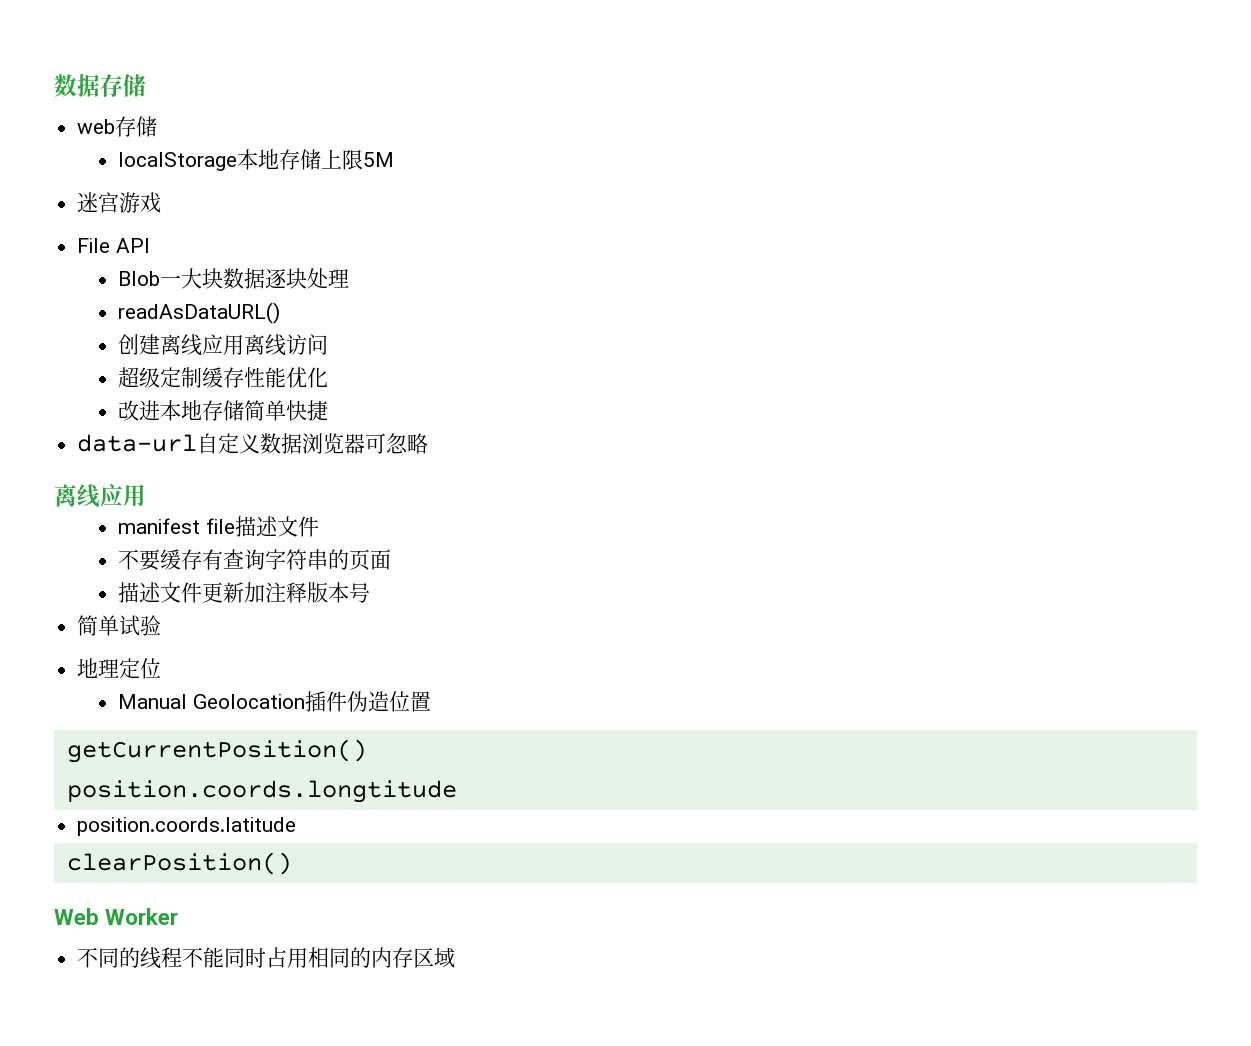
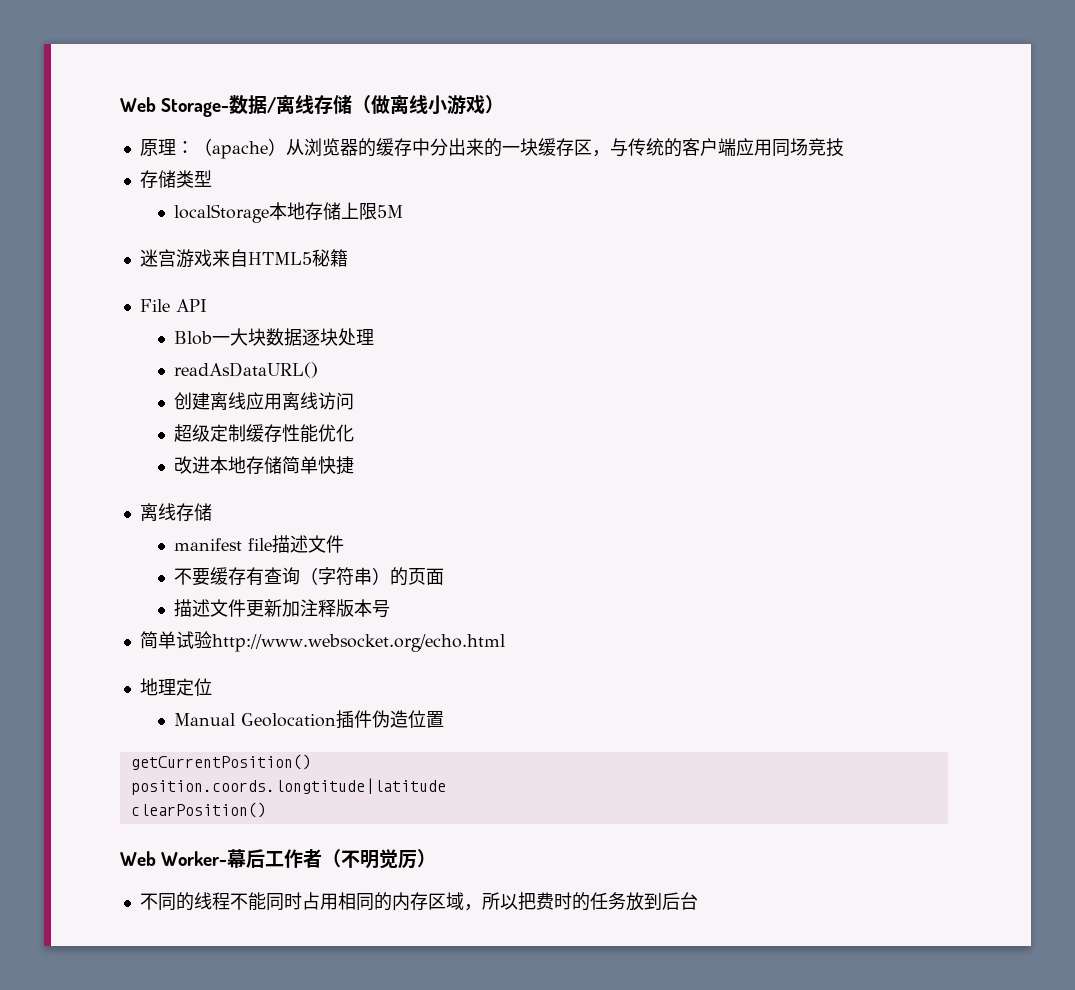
[54,74,146,97] [77,116,158,137] 数据存储 // web存储 -> [120,95,505,117] [139,138,844,159] [139,170,212,188] Web Storage-数据/离线存储（做离线小游戏） // 原理：（apache）从浏览器的缓存中分出来的一块缓存区，与传统的客户端应用同场竞技 // 存储类型
(162, 202) none -> [211,249,348,267] 来自HTML5秘籍
[77,433,429,454] [54,484,146,508] // data-url自定义数据浏览器可忽略 // 离线应用 -> [139,503,212,521] // 离线存储
[264,549,328,570] 字符串 -> [299,567,390,586] （字符串）
(162, 625) none -> [211,634,505,652] http://www.websocket.org/echo.html
[66,780,457,803] [77,817,297,836] position.coords.longtitude // position.coords.latitude -> [130,778,446,795] position.coords.longtitude|latitude
[105,908,179,925] Worker -> [161,849,437,869] Worker-幕后工作者（不明觉厉）
(456, 957) none -> [463,892,698,911] ，所以把费时的任务放到后台

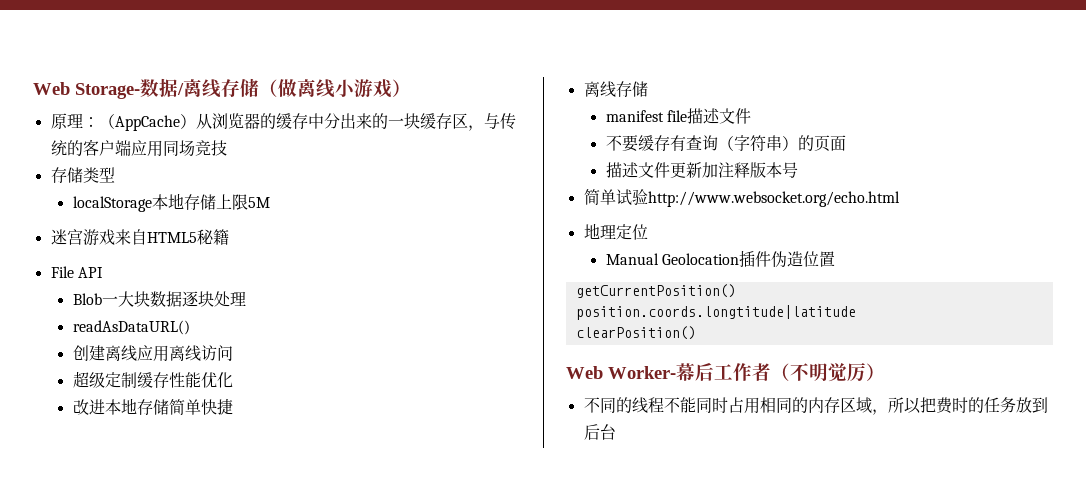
[211,141,268,159] apache -> [114,115,180,131] AppCache

